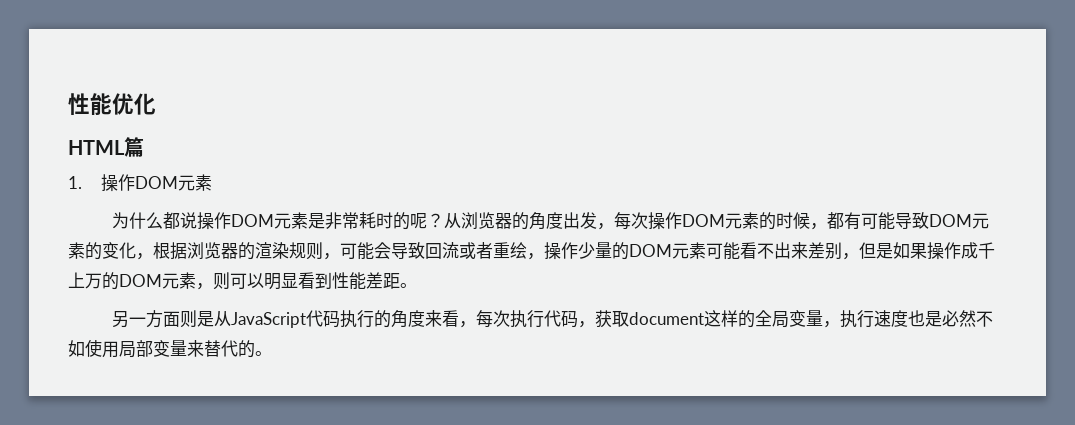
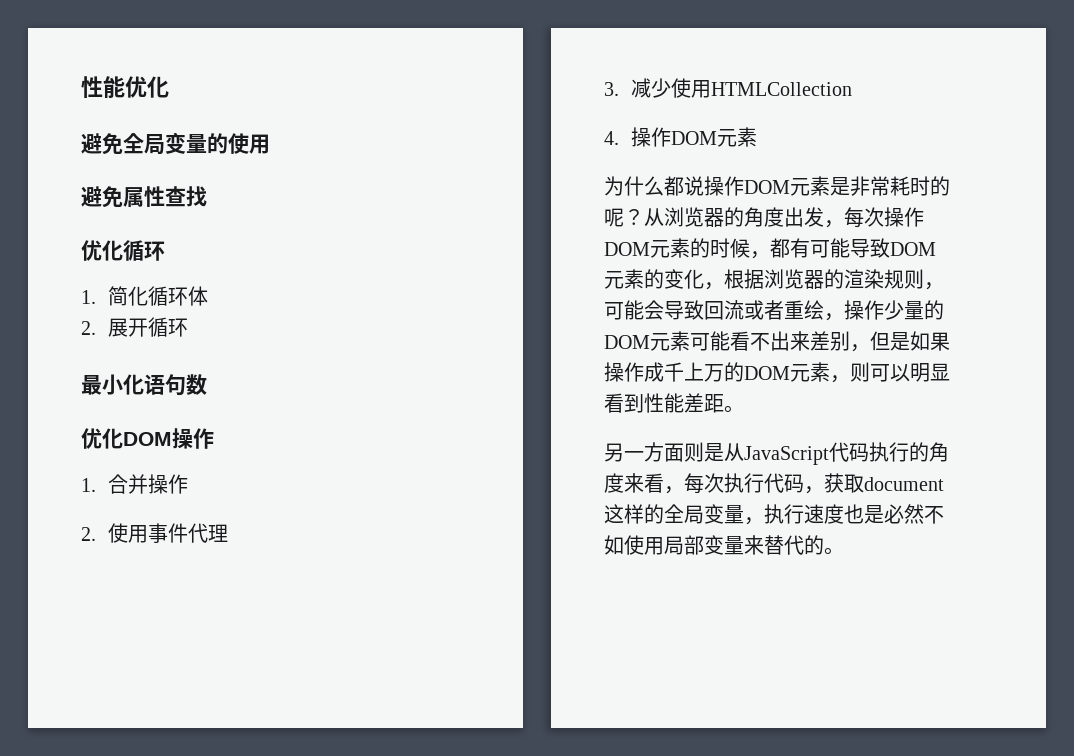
[68,137,144,157] [68,176,82,189] HTML篇 // 1. -> [81,132,270,155] [81,186,207,208] [81,240,165,261] [81,286,208,306] [81,317,188,337] [81,374,207,396] [81,428,214,449] [81,474,188,494] [81,523,228,543] [604,78,852,98] [604,131,619,145] 避免全局变量的使用 // 避免属性查找 // 优化循环 // 1.简化循环体 // 2.展开循环 // 最小化语句数 // 优化DOM操作 // 1.合并操作 // 2.使用事件代理 // 3.减少使用HTMLCollection // 4.

